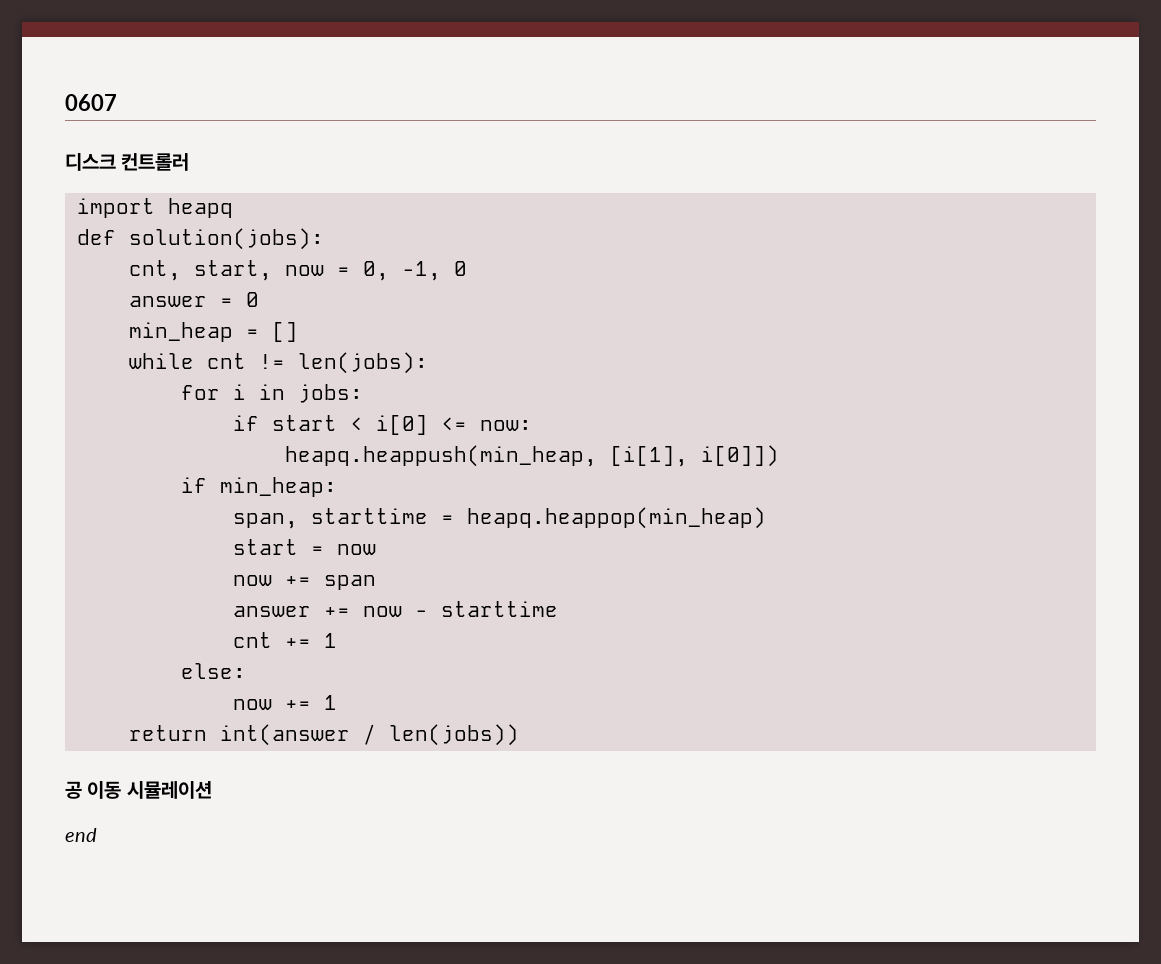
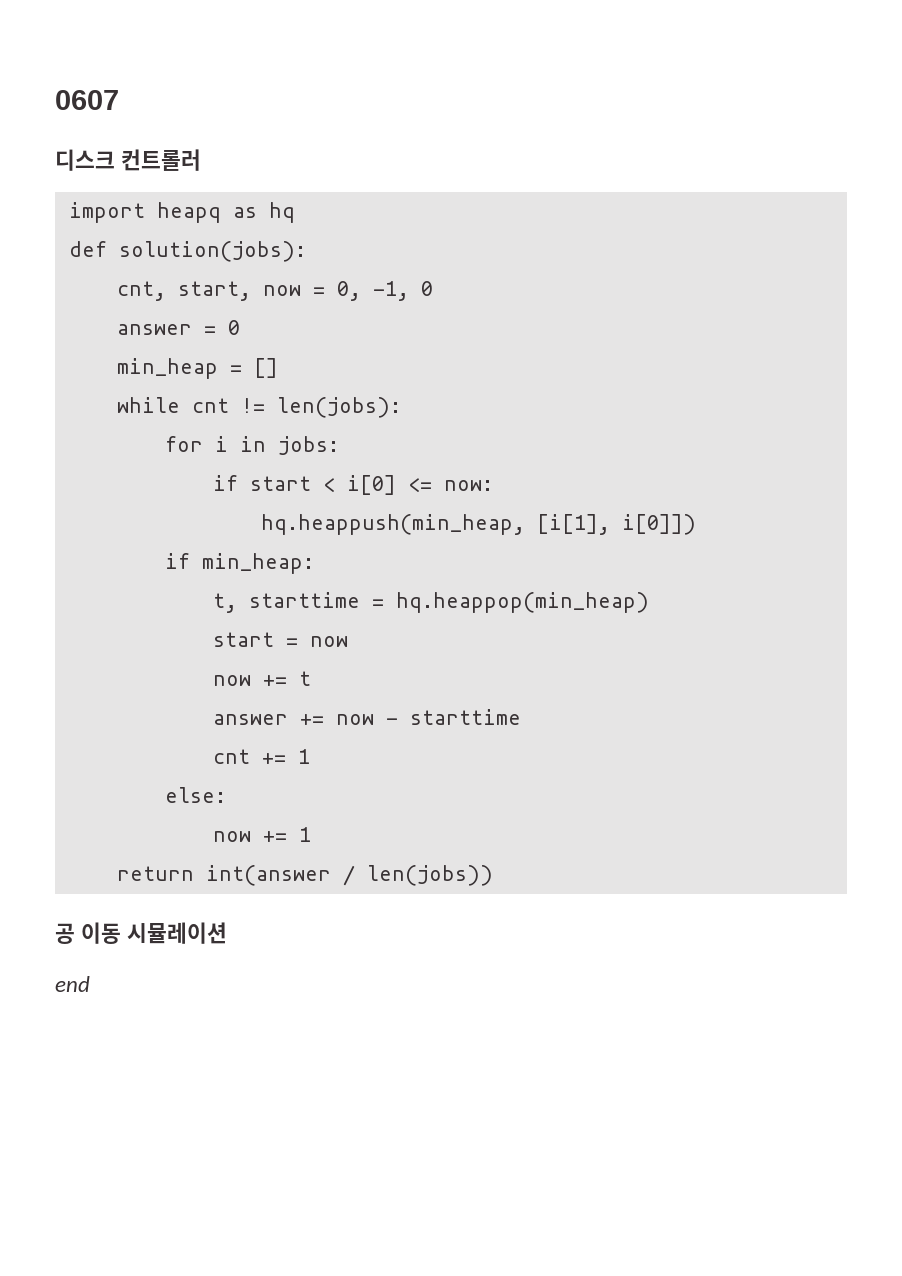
(233, 208) none -> [232,202,295,223] as hq
[285,445,597,467] heapq.heappush(min_heap, -> [260,514,525,535] hq.heappush(min_heap,
[233,513,298,529] span, -> [212,593,237,613] t,
[467,507,766,529] heapq.heappop(min_heap) -> [395,592,649,613] hq.heappop(min_heap)
[324,575,376,590] span -> [298,671,311,686] t

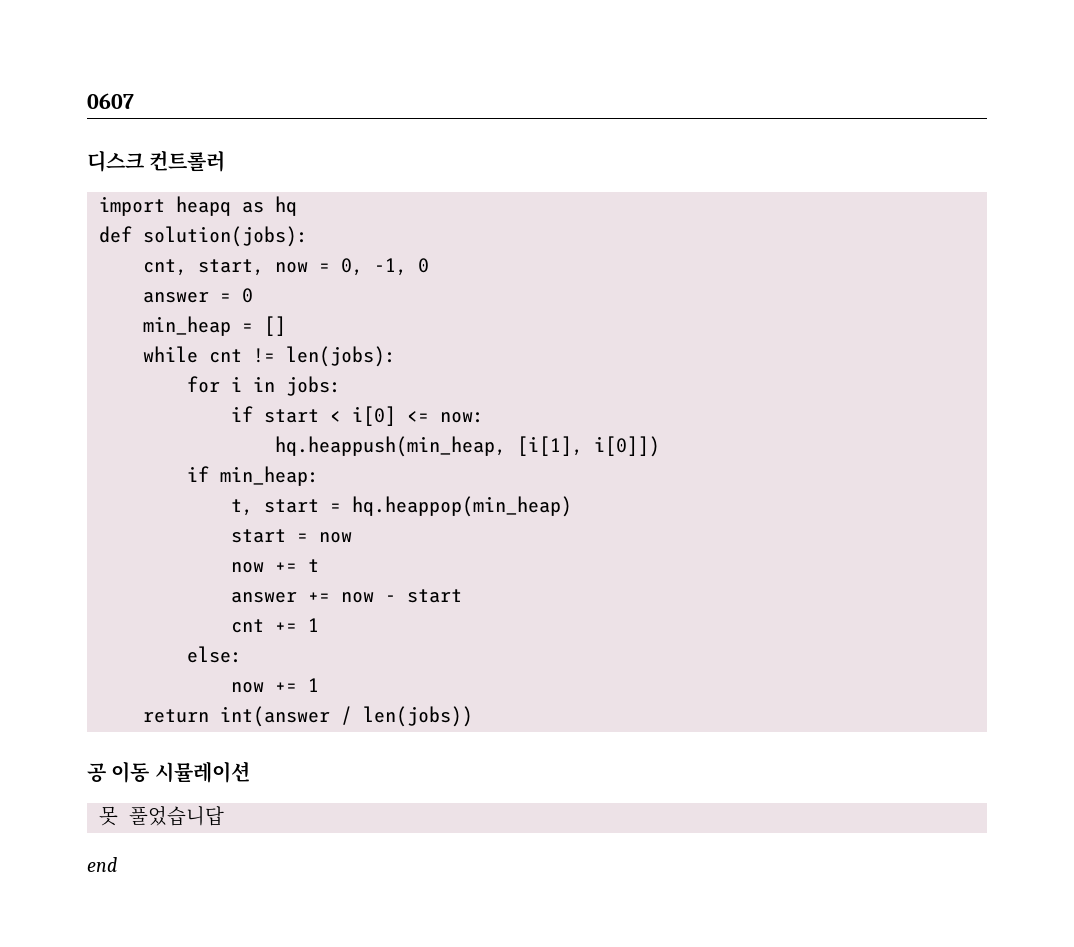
[248,592,360,608] starttime -> [264,499,319,513] start
[409,709,521,725] starttime -> [407,589,462,603] start
(227, 933) none -> [99,806,224,826] // 못 풀었습니답

